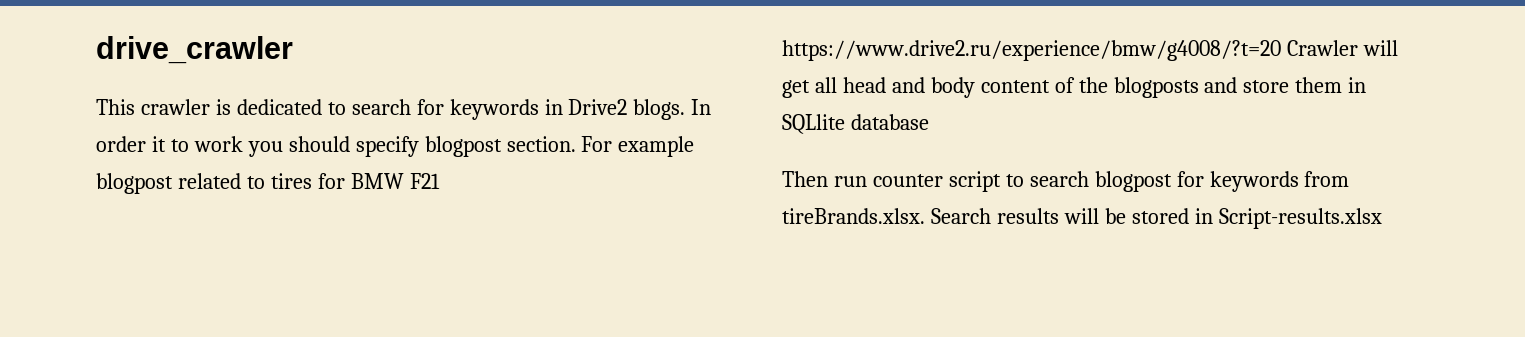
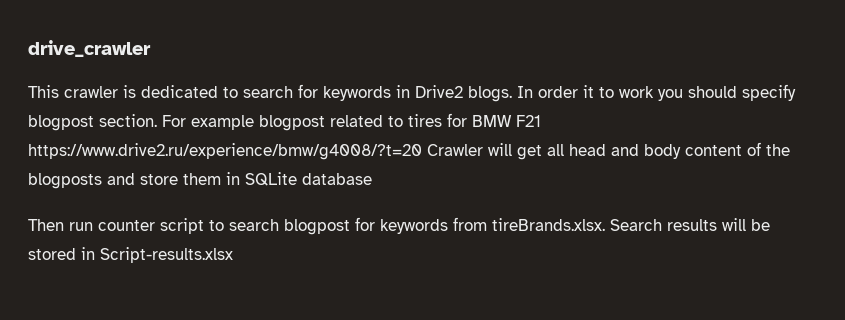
[782,114,845,134] SQLlite -> [245,172,297,186] SQLite

